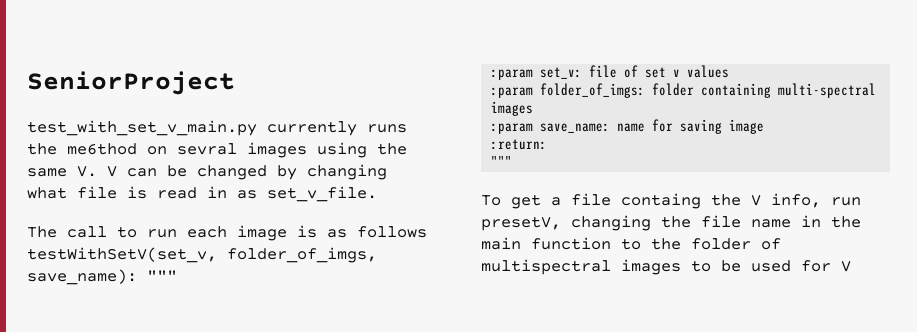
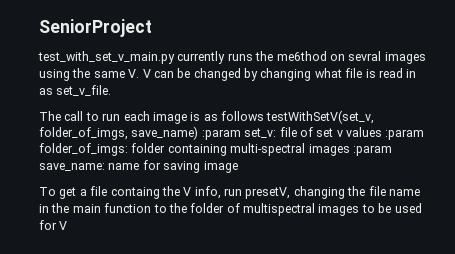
[27,269,177,285] save_name): """ // -> [131,126,199,140] save_name)
(730, 71) // -> (382, 132) none
(534, 108) // -> (350, 150) none
[491,139,548,150] [491,156,513,167] // :return: // """ -> (238, 167) none

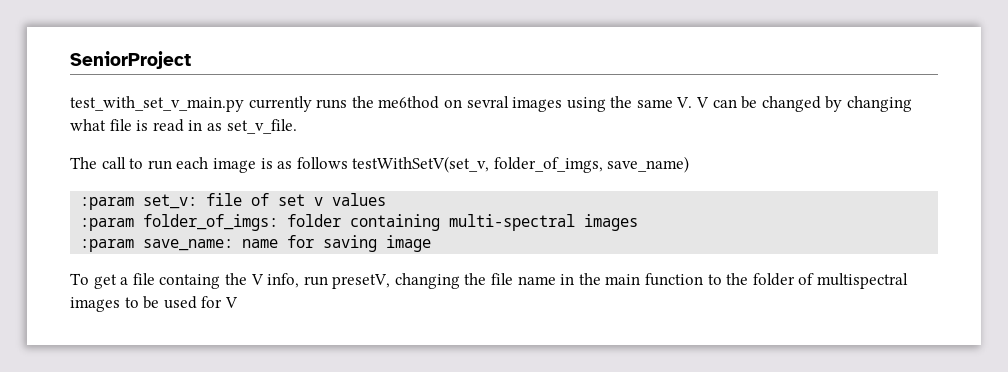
(199, 133) none -> (690, 164) //
(382, 132) none -> (387, 199) //
(350, 150) none -> (639, 222) //

